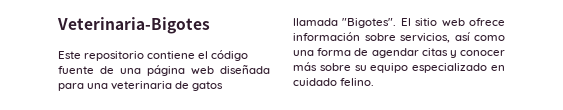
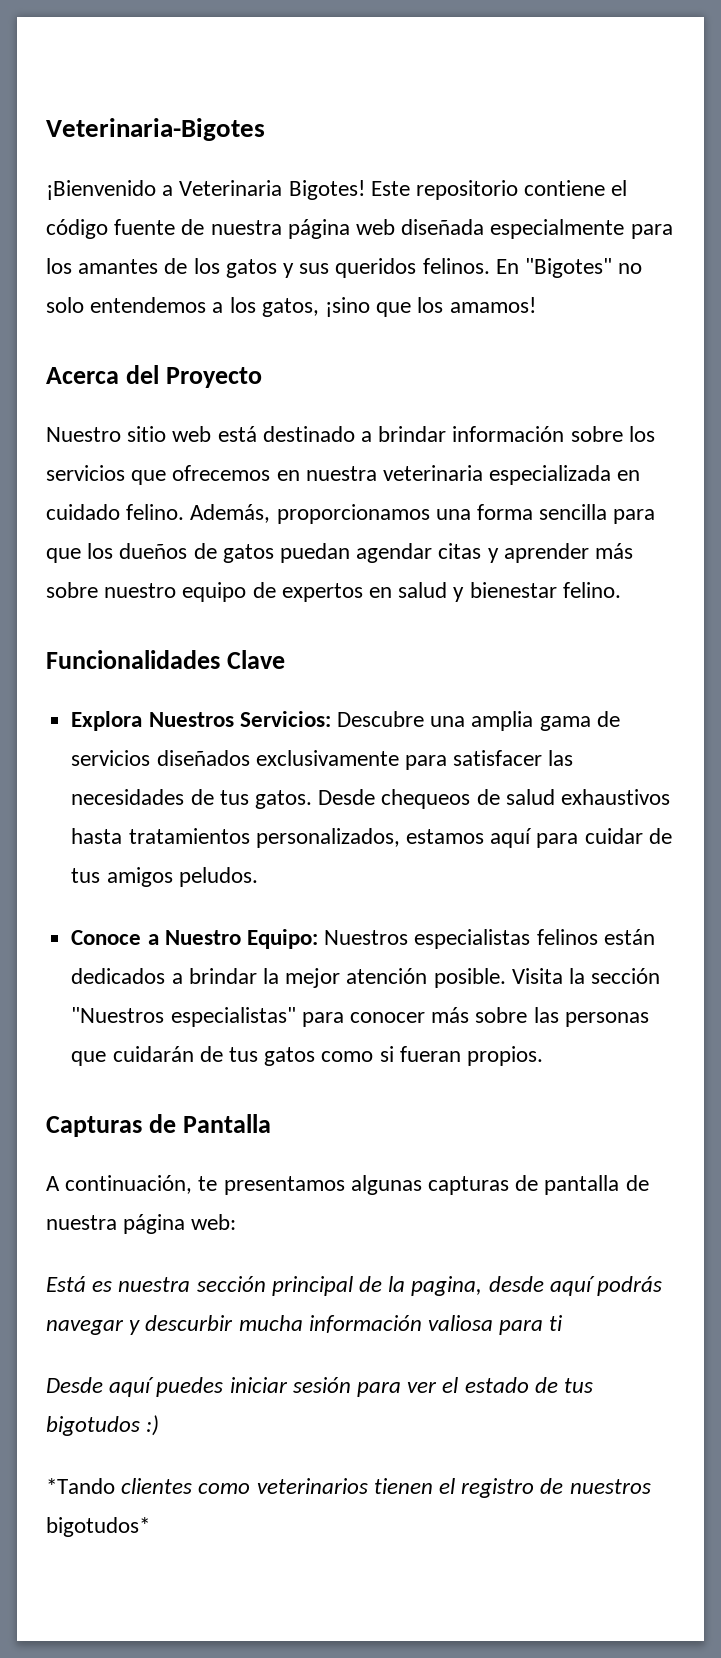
(210, 25) none -> [46,180,365,200] ¡Bienvenido a Veterinaria Bigotes!
[120,68,141,74] una -> [210,220,282,235] nuestra
[58,81,224,91] [293,18,505,28] [293,32,505,43] [293,48,505,58] [293,62,505,73] [293,78,375,86] para una veterinaria de gatos llamada "Bigotes". El sitio web ofrece información sobre servicios, así como una forma de agendar citas y conocer más sobre su equipo especializado en cuidado felino. -> [490,219,673,239] [46,258,643,278] [46,297,536,317] [46,365,262,388] [46,426,655,442] [46,465,641,485] [46,504,656,524] [46,543,634,563] [46,582,621,602] [46,650,285,669] [71,711,620,731] [71,750,574,770] [71,789,670,809] [71,828,672,848] [71,867,258,887] [71,929,655,949] [71,968,661,988] [71,1007,649,1027] [71,1046,543,1066] [46,1114,271,1137] [46,1175,649,1195] [46,1214,237,1234] [46,1276,663,1296] [46,1315,564,1335] [46,1377,594,1397] [46,1415,160,1436] [46,1478,651,1498] [46,1517,150,1537] especialmente para los amantes de los gatos y sus queridos felinos. En "Bigotes" no solo entendemos a los gatos, ¡sino que los amamos! // Acerca del Proyecto // Nuestro sitio web está destinado a brindar información sobre los servicios que ofrecemos en nuestra veterinaria especializada en cuidado felino. Además, proporcionamos una forma sencilla para que los dueños de gatos puedan agendar citas y aprender más sobre nuestro equipo de expertos en salud y bienestar felino. // Funcionalidades Clave // Explora Nuestros Servicios: Descubre una amplia gama de servicios diseñados exclusivamente para satisfacer las necesidades de tus gatos. Desde chequeos de salud exhaustivos hasta tratamientos personalizados, estamos aquí para cuidar de tus amigos peludos. // Conoce a Nuestro Equipo: Nuestros especialistas felinos están dedicados a brindar la mejor atención posible. Visita la sección "Nuestros especialistas" para conocer más sobre las personas que cuidarán de tus gatos como si fueran propios. // Capturas de Pantalla // A continuación, te presentamos algunas capturas de pantalla de nuestra página web: // Está es nuestra sección principal de la pagina, desde aquí podrás navegar y descurbir mucha información valiosa para ti // Desde aquí puedes iniciar sesión para ver el estado de tus bigotudos :) // *Tando clientes como veterinarios tienen el registro de nuestros bigotudos*

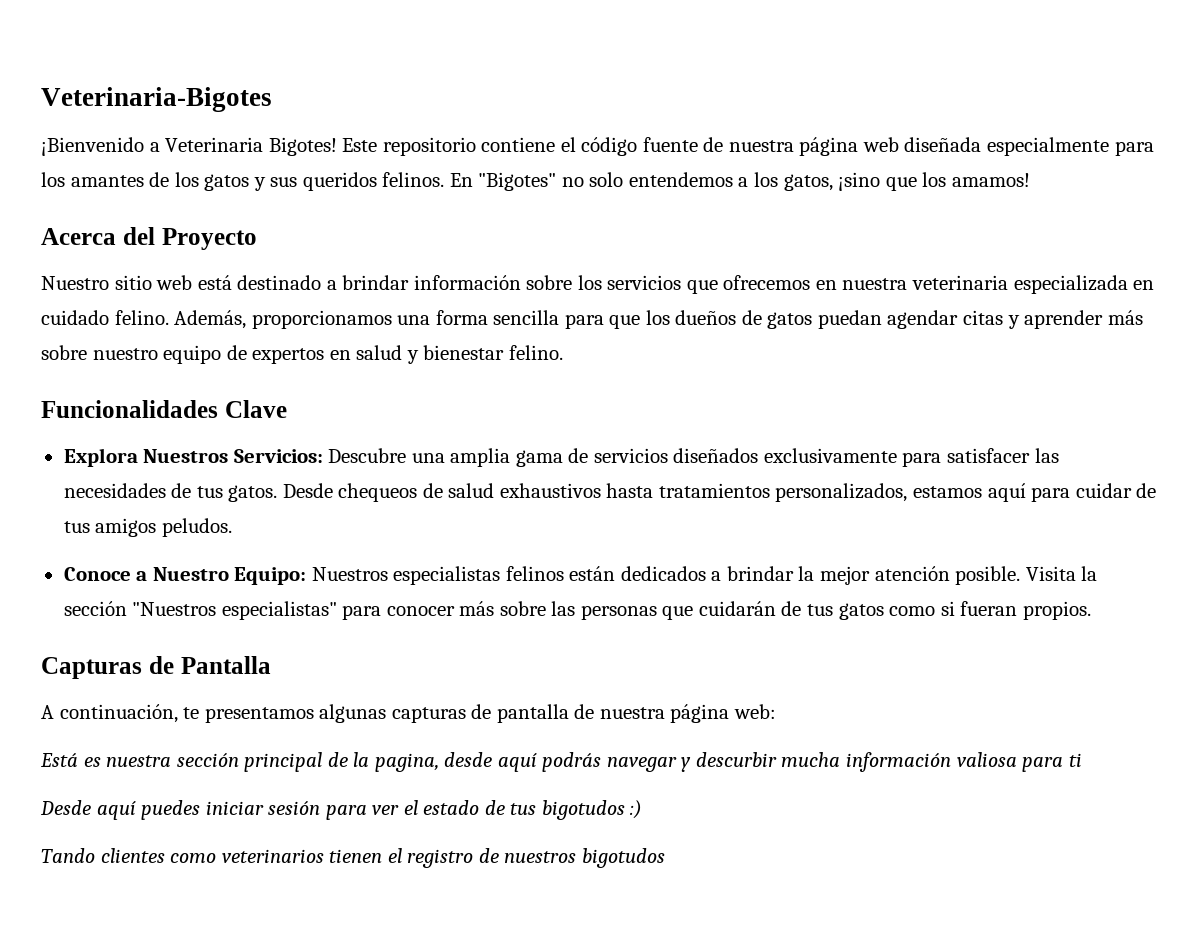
[46,1478,115,1494] *Tando -> [41,848,95,863] Tando
[46,1517,150,1537] bigotudos* -> [581,848,665,868] bigotudos

